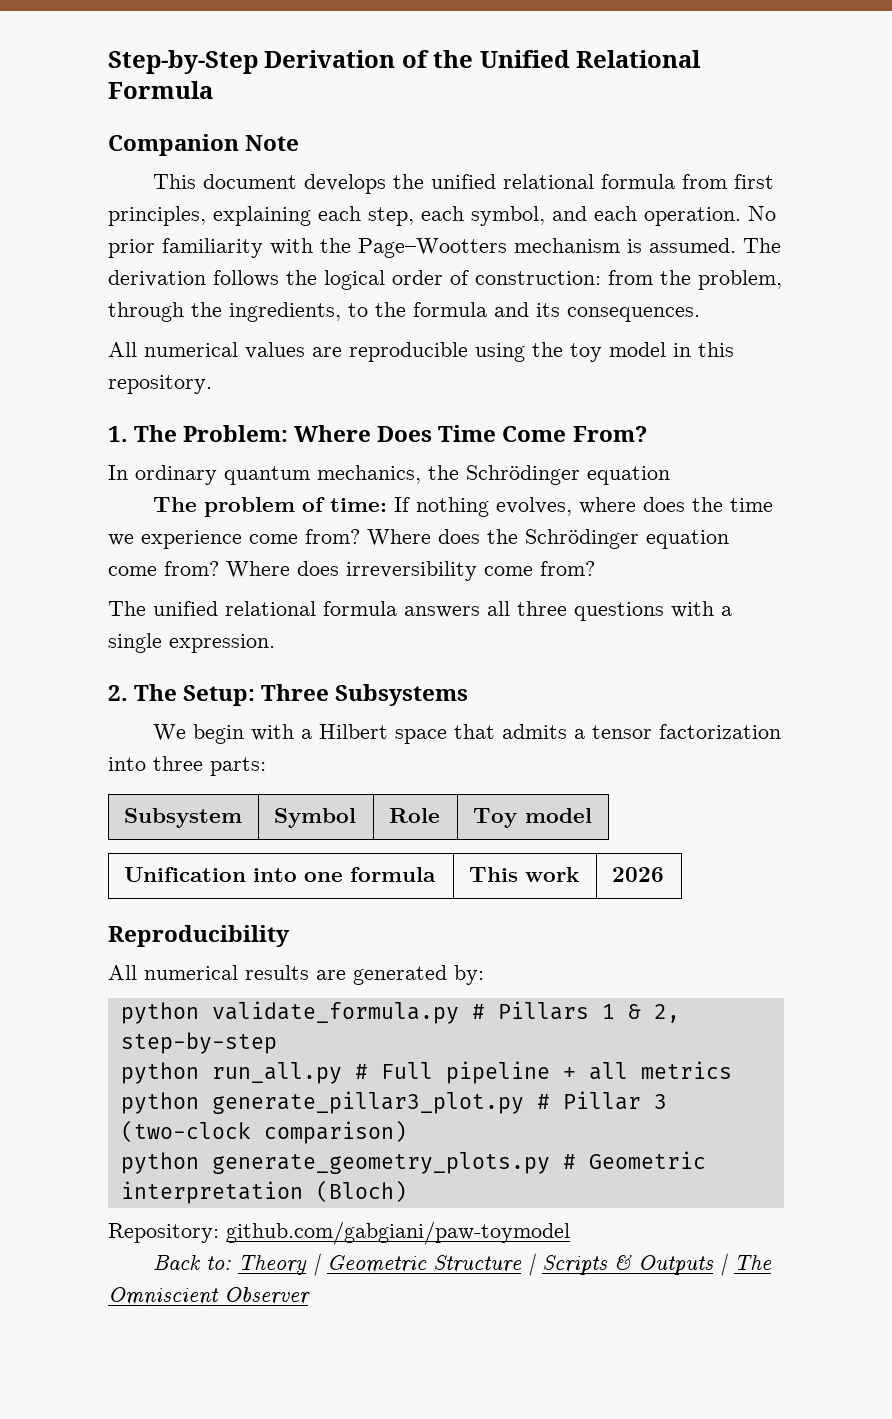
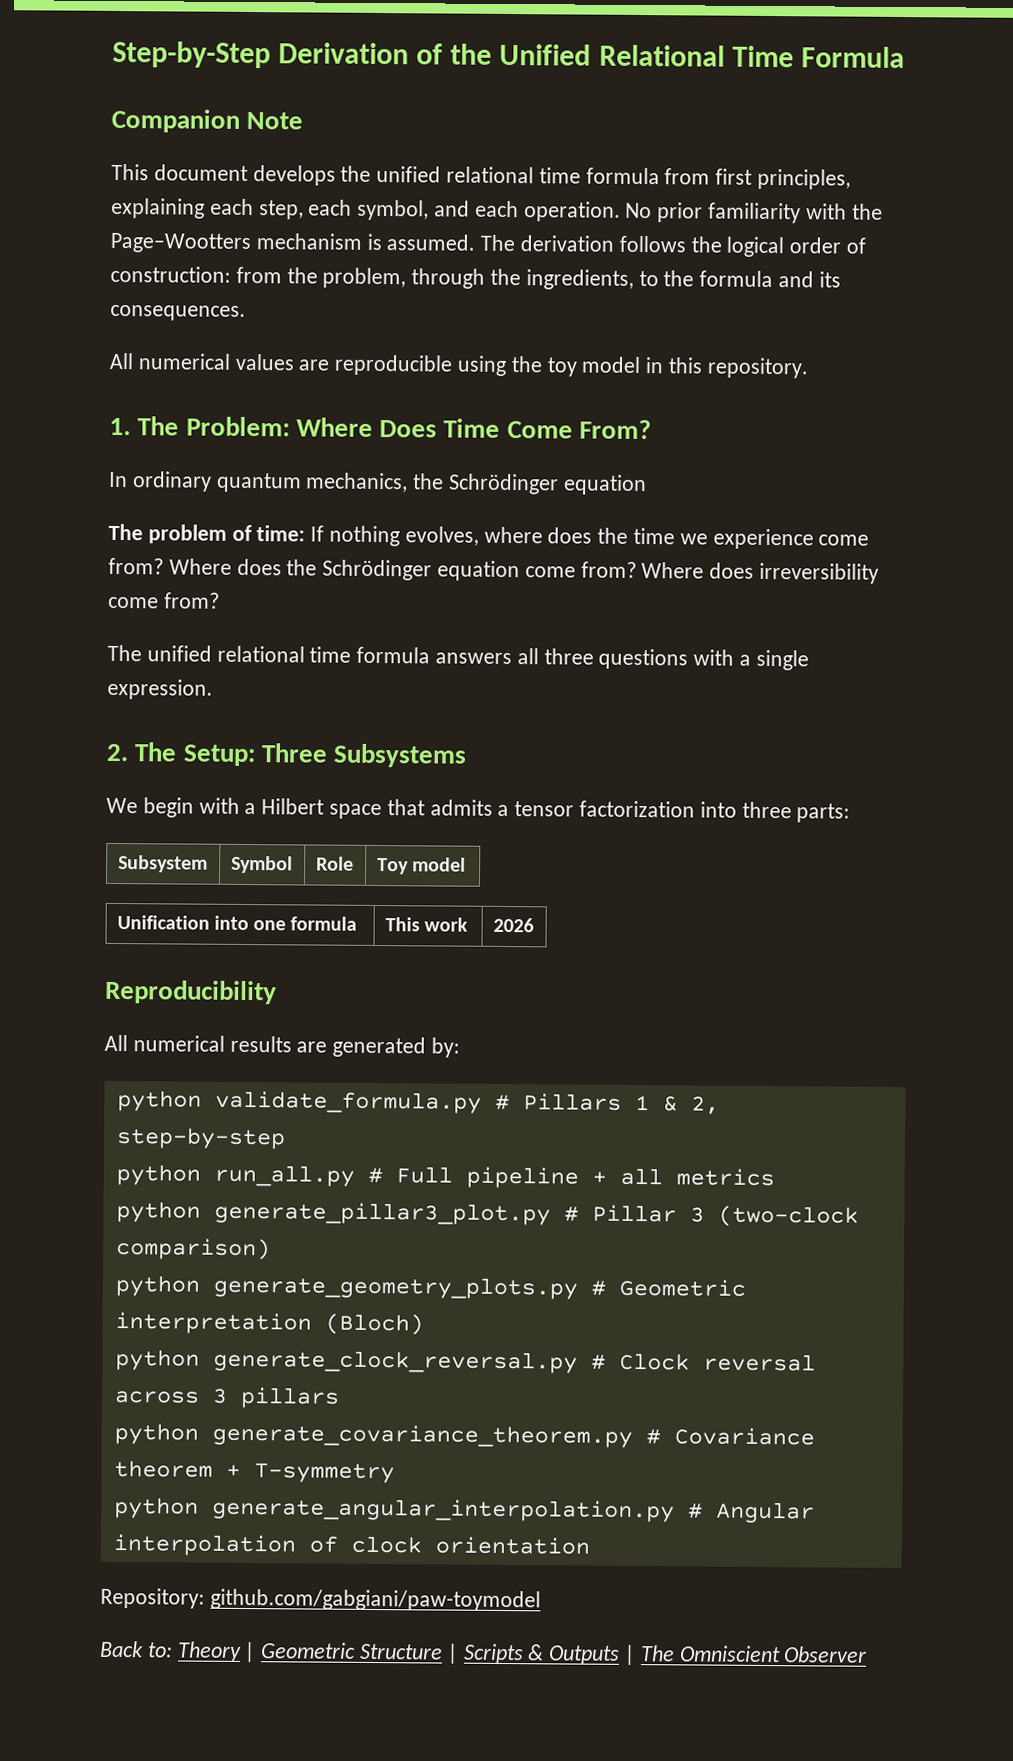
(702, 59) none -> [731,45,794,68] Time
(595, 181) none -> [538,167,581,184] time
(316, 608) none -> [309,646,352,663] time
(407, 1191) none -> [114,1349,816,1374] [113,1386,340,1409] [113,1423,815,1448] [113,1459,395,1484] [113,1496,815,1524] [112,1533,590,1557] // python generate_clock_reversal.py # Clock reversal across 3 pillars // python generate_covariance_theorem.py # Covariance theorem + T-symmetry // python generate_angular_interpolation.py # Angular interpolation of clock orientation

